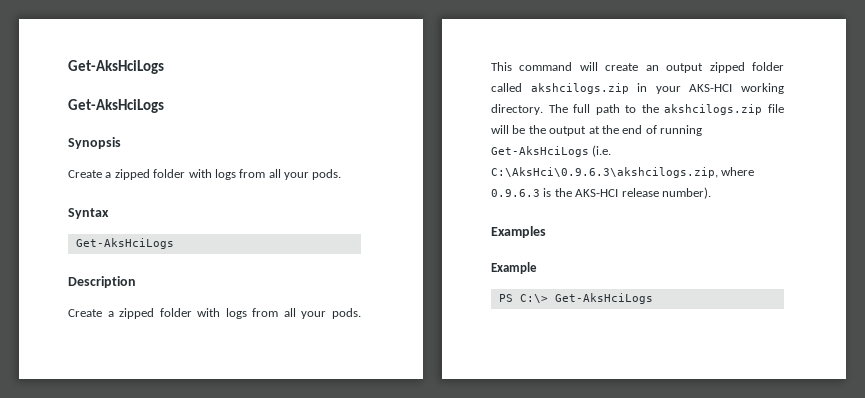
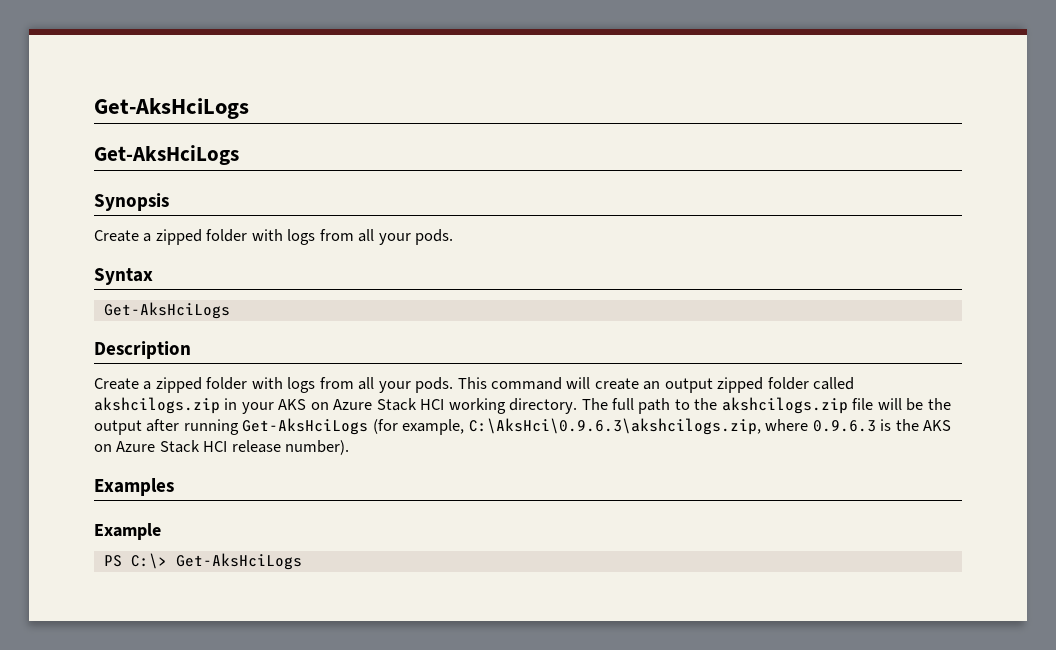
[689,84,733,92] AKS-HCI -> [278,398,445,411] AKS on Azure Stack HCI
[588,125,702,136] [491,145,612,157] at the end of running Get-AksHciLogs (i.e. -> [146,418,465,435] after running Get-AksHciLogs (for example,
[575,189,619,197] AKS-HCI -> [923,420,952,431] [94,440,228,453] AKS on Azure Stack HCI

